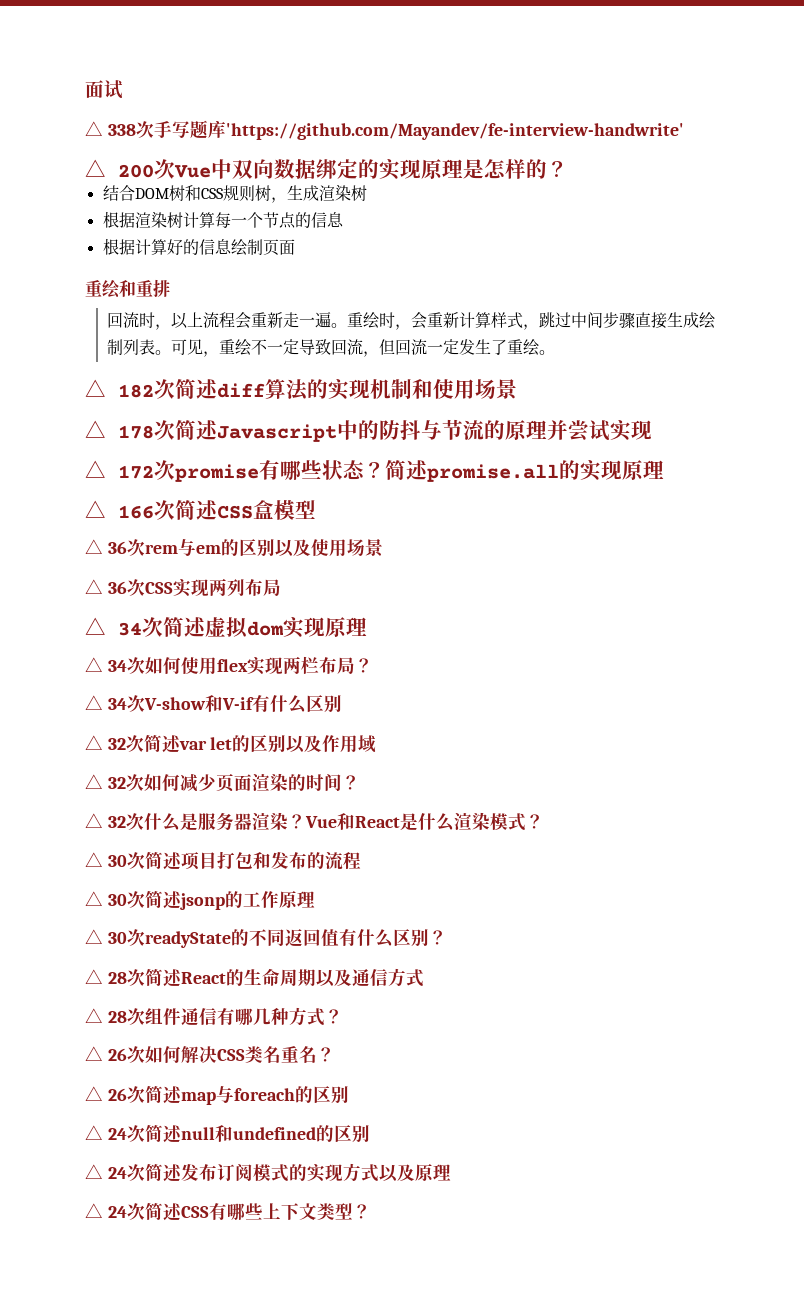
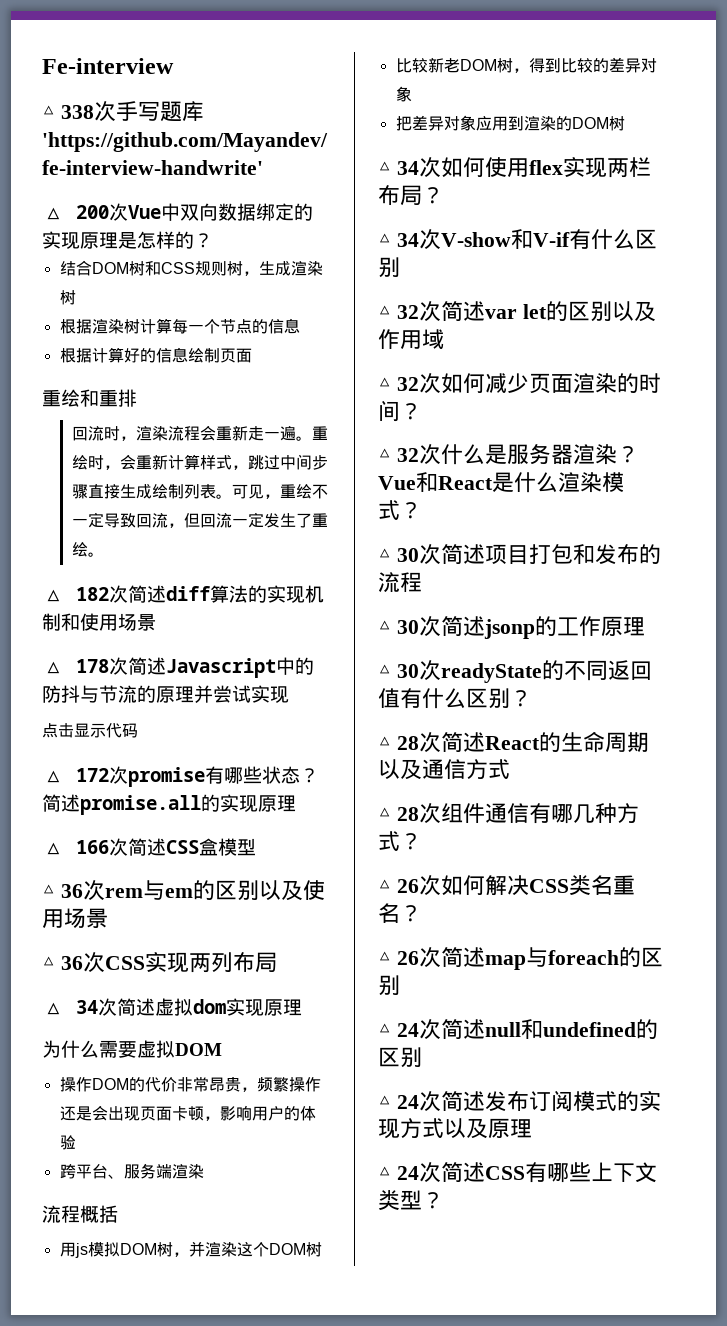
[85,80,123,99] 面试 -> [42,58,174,74] Fe-interview
[171,312,204,329] 以上 -> [135,426,168,441] 渲染
(652, 430) none -> [42,723,138,738] // 点击显示代码
(367, 626) none -> [42,1040,222,1058] [59,1077,321,1092] [59,1105,316,1121] [59,1135,76,1150] [59,1163,204,1179] [42,1205,118,1223] [59,1241,322,1258] [395,57,657,73] [395,86,412,102] [395,115,625,131] // 为什么需要虚拟DOM // 操作DOM的代价非常昂贵，频繁操作还是会出现页面卡顿，影响用户的体验 // 跨平台、服务端渲染 // 流程概括 // 用js模拟DOM树，并渲染这个DOM树 // 比较新老DOM树，得到比较的差异对象 // 把差异对象应用到渲染的DOM树

